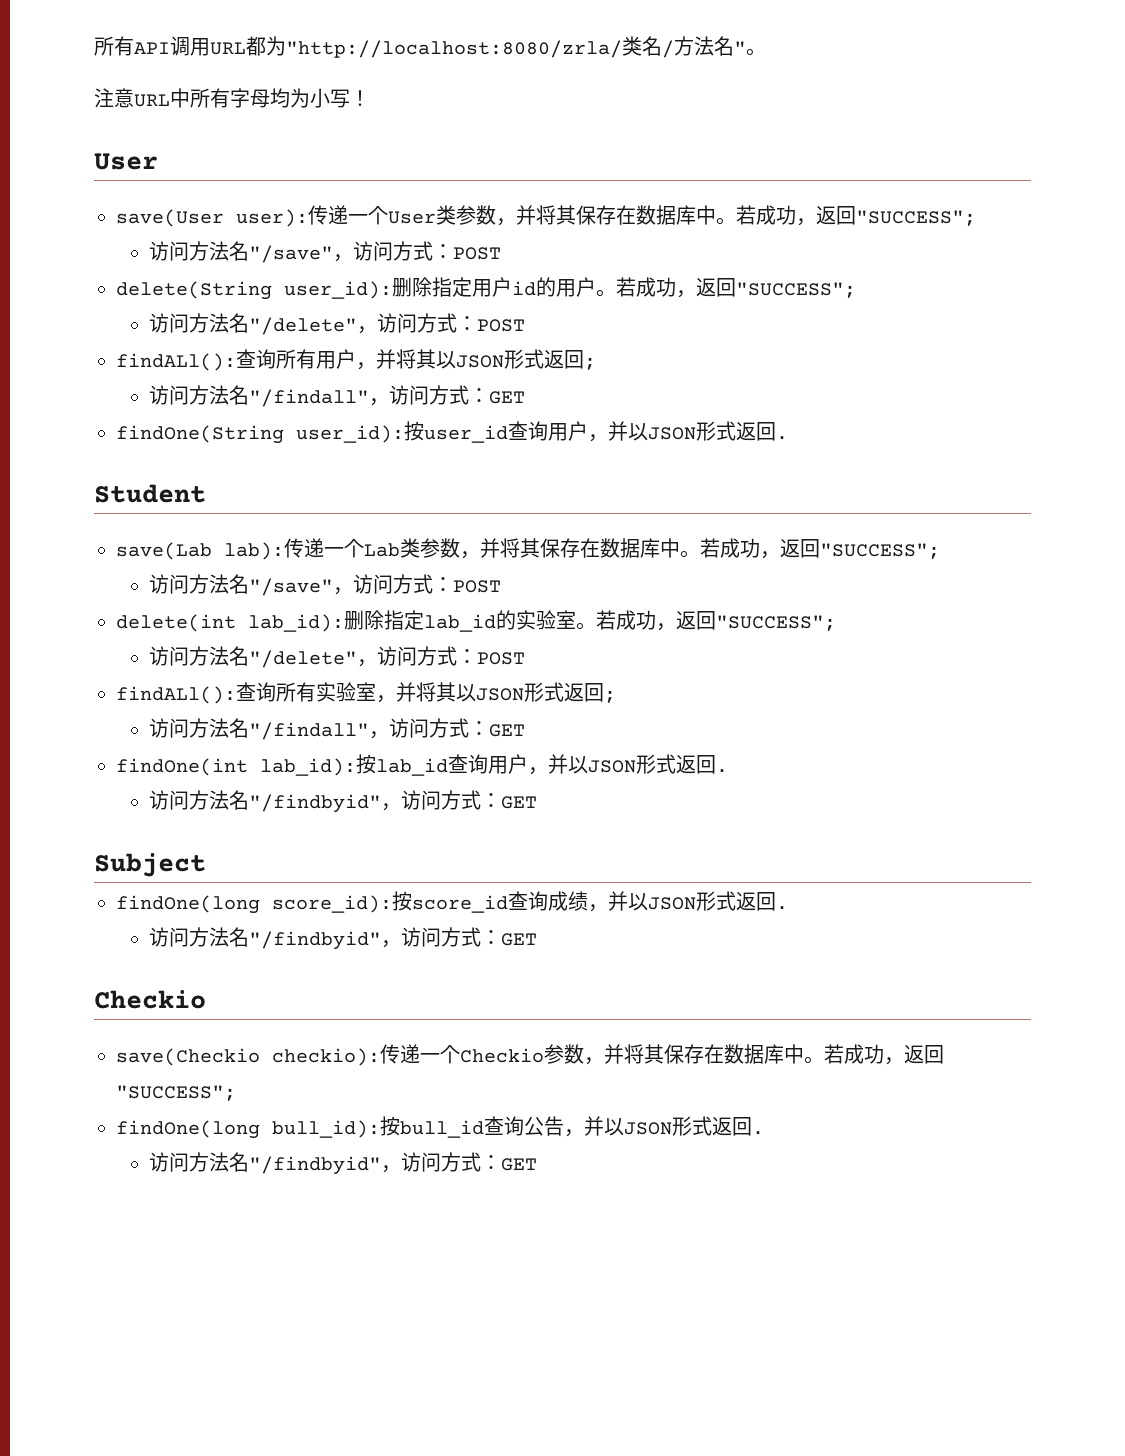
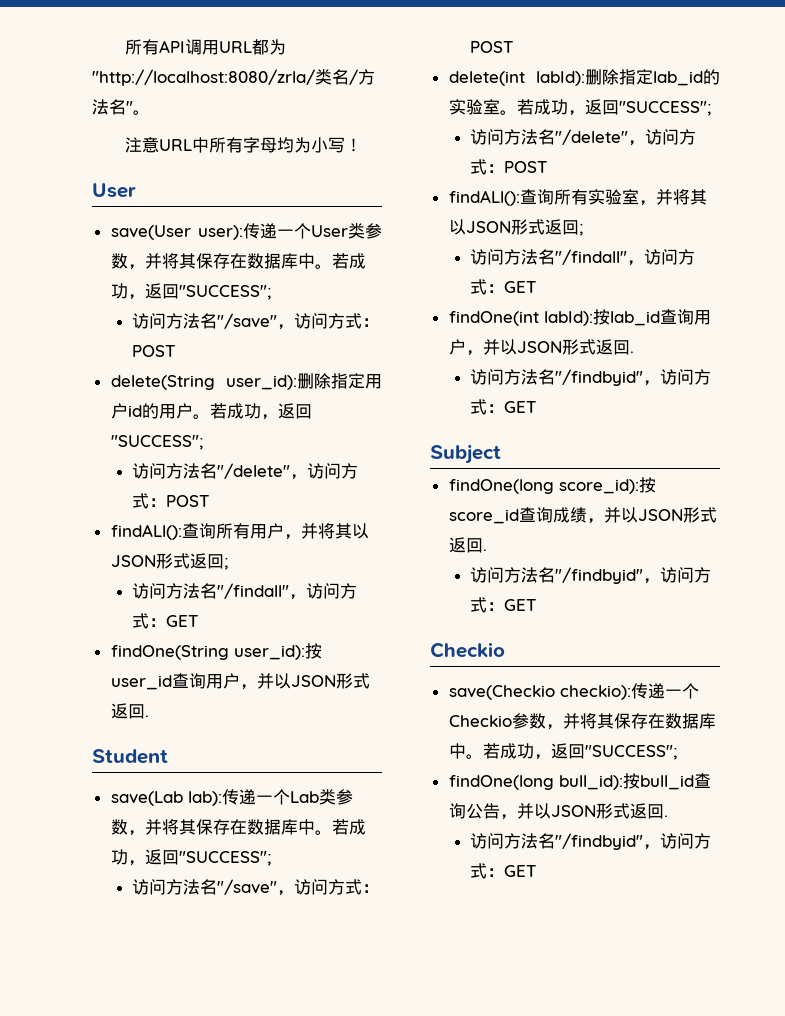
[248,614,344,632] lab_id): -> [536,71,585,86] labId):
[260,758,356,776] lab_id): -> [543,311,593,326] labId):

